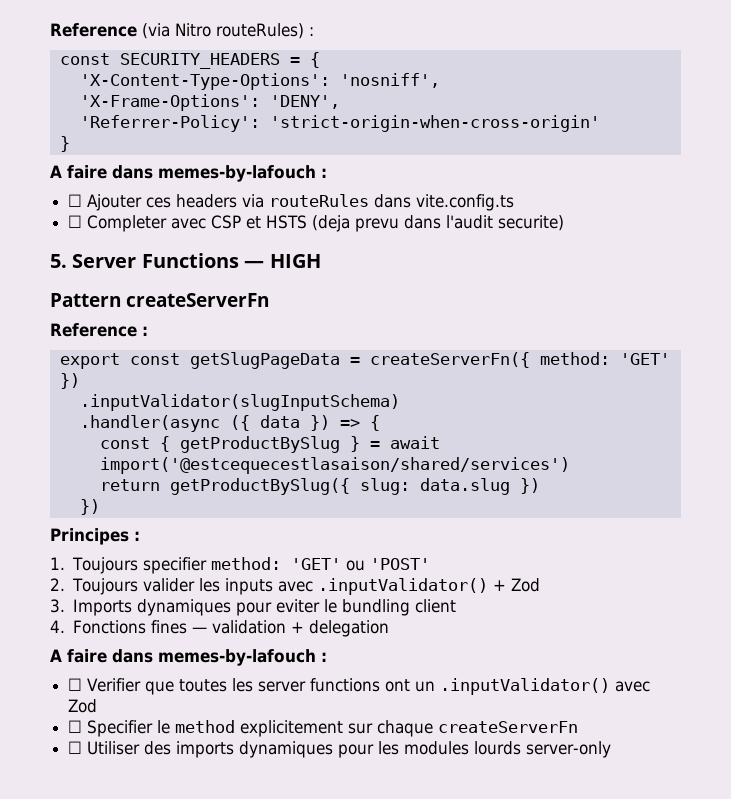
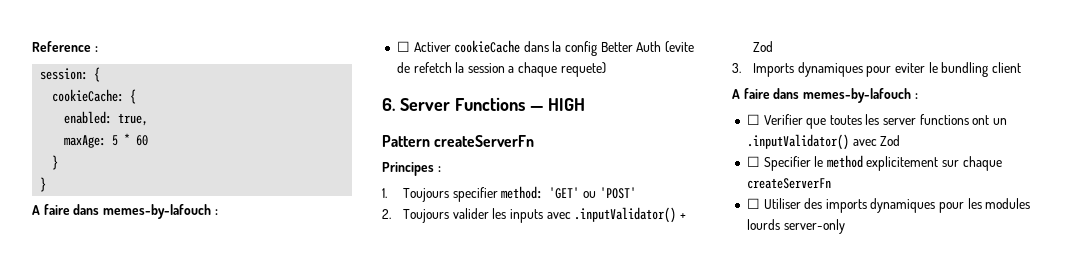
[50,23,314,39] [59,52,320,69] [79,73,440,90] [79,94,340,111] [79,115,600,132] Reference (via Nitro routeRules) : // const SECURITY_HEADERS = { // 'X-Content-Type-Options': 'nosniff', // 'X-Frame-Options': 'DENY', // 'Referrer-Policy': 'strict-origin-when-cross-origin' -> [32,41,98,52] [40,67,101,82] [52,89,137,104] [64,111,149,126] [64,133,149,148] [52,155,59,170] Reference : // session: { // cookieCache: { // enabled: true, // maxAge: 5 * 60 // }
[87,194,515,211] [68,215,565,232] [50,254,67,268] Ajouter ces headers via routeRules dans vite.config.ts // ☐ Completer avec CSP et HSTS (deja prevu dans l'audit securite) // 5. -> [413,40,695,56] [396,62,606,77] [382,98,395,111] Activer cookieCache dans la config Better Auth (evite de refetch la session a chaque requete) // 6.
[50,323,148,337] [59,352,670,369] [59,373,80,389] [79,394,400,411] [79,415,380,432] [99,436,440,453] [99,457,570,474] [99,478,540,495] [79,499,100,515] // Reference : // export const getSlugPageData = createServerFn({ method: 'GET' }) // .inputValidator(slugInputSchema) // .handler(async ({ data }) => { // const { getProductBySlug } = await import('@estcequecestlasaison/shared/services') // return getProductBySlug({ slug: data.slug }) // }) -> (535, 141) none
[50,620,390,637] // 4. Fonctions fines — validation + delegation -> (1021, 67) none

